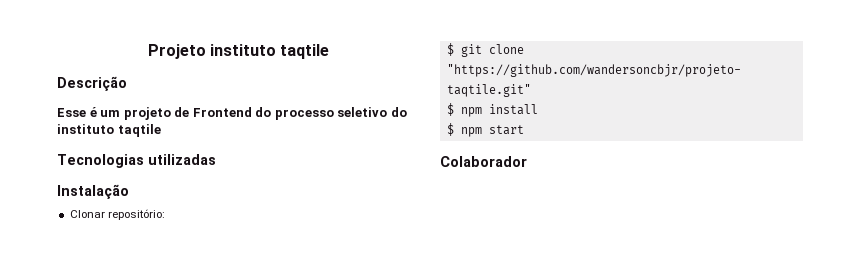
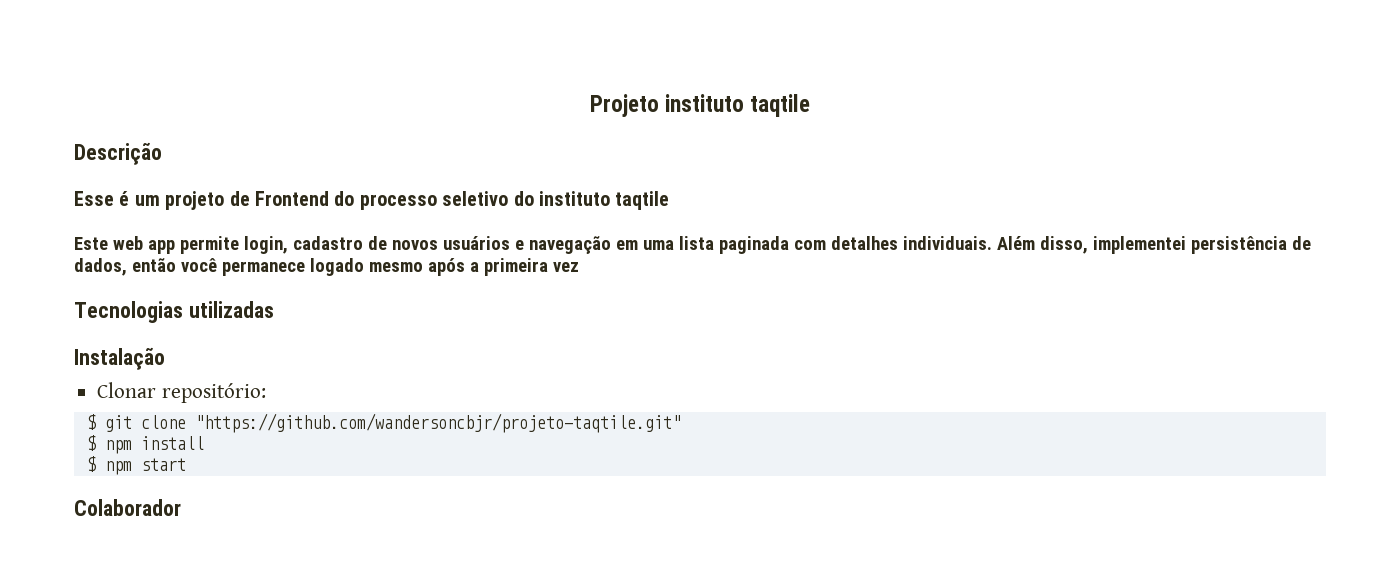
(161, 130) none -> [74,236,1311,254] [74,258,579,276] // Este web app permite login, cadastro de novos usuários e navegação em uma lista paginada com detalhes individuais. Além disso, implementei persistência de dados, então você permanece logado mesmo após a primeira vez

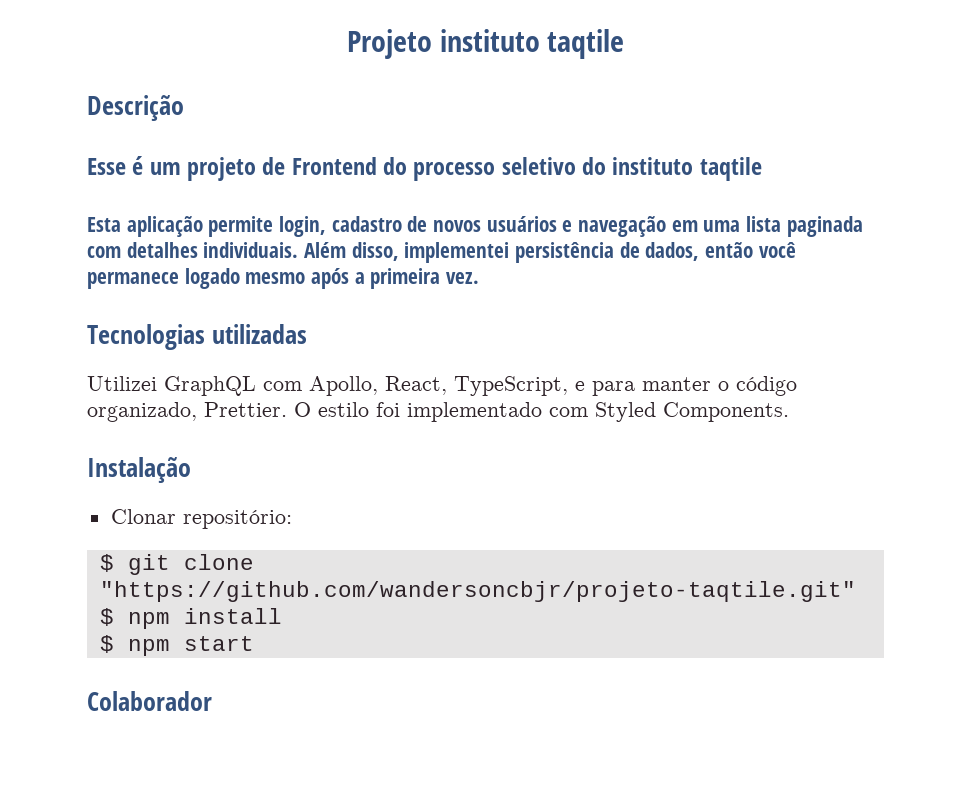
[74,236,175,254] Este web app -> [87,216,203,237] Esta aplicação
[552,262,579,272] vez -> [446,272,480,284] vez.
(274, 309) none -> [87,376,797,396] [87,402,789,422] // Utilizei GraphQL com Apollo, React, TypeScript, e para manter o código organizado, Prettier. O estilo foi implementado com Styled Components.

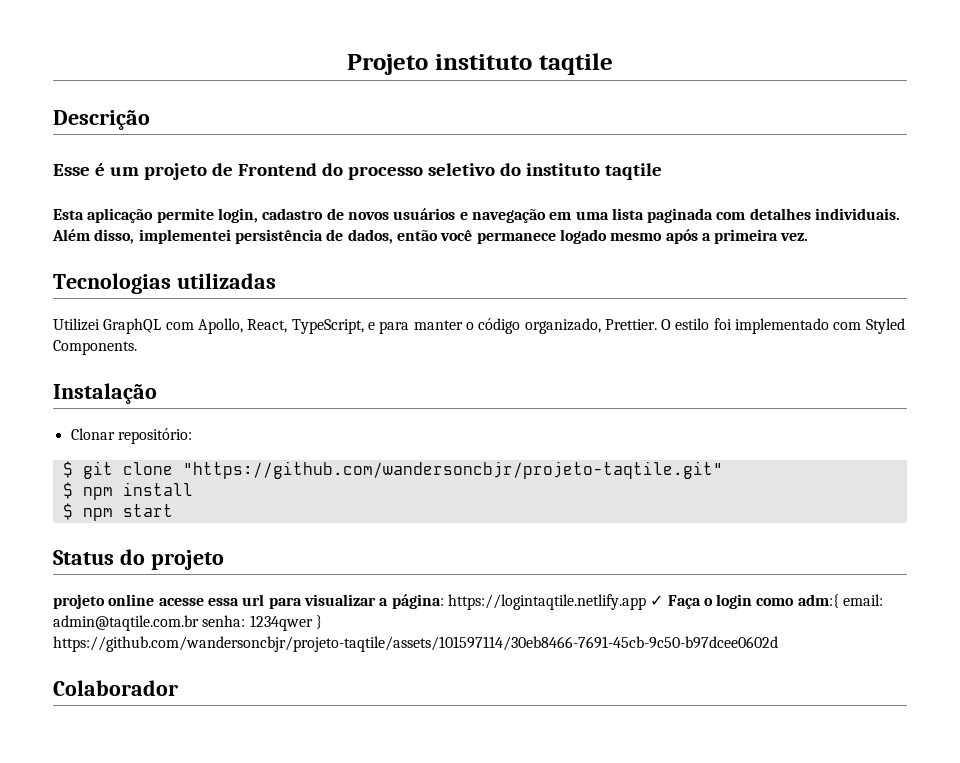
(254, 643) none -> [53,549,224,570] [53,594,884,610] [53,615,322,631] [53,636,778,652] // Status do projeto // projeto online acesse essa url para visualizar a página: https://logintaqtile.netlify.app ✓ Faça o login como adm:{ email: admin@taqtile.com.br senha: 1234qwer } https://github.com/wandersoncbjr/projeto-taqtile/assets/101597114/30eb8466-7691-45cb-9c50-b97dcee0602d

